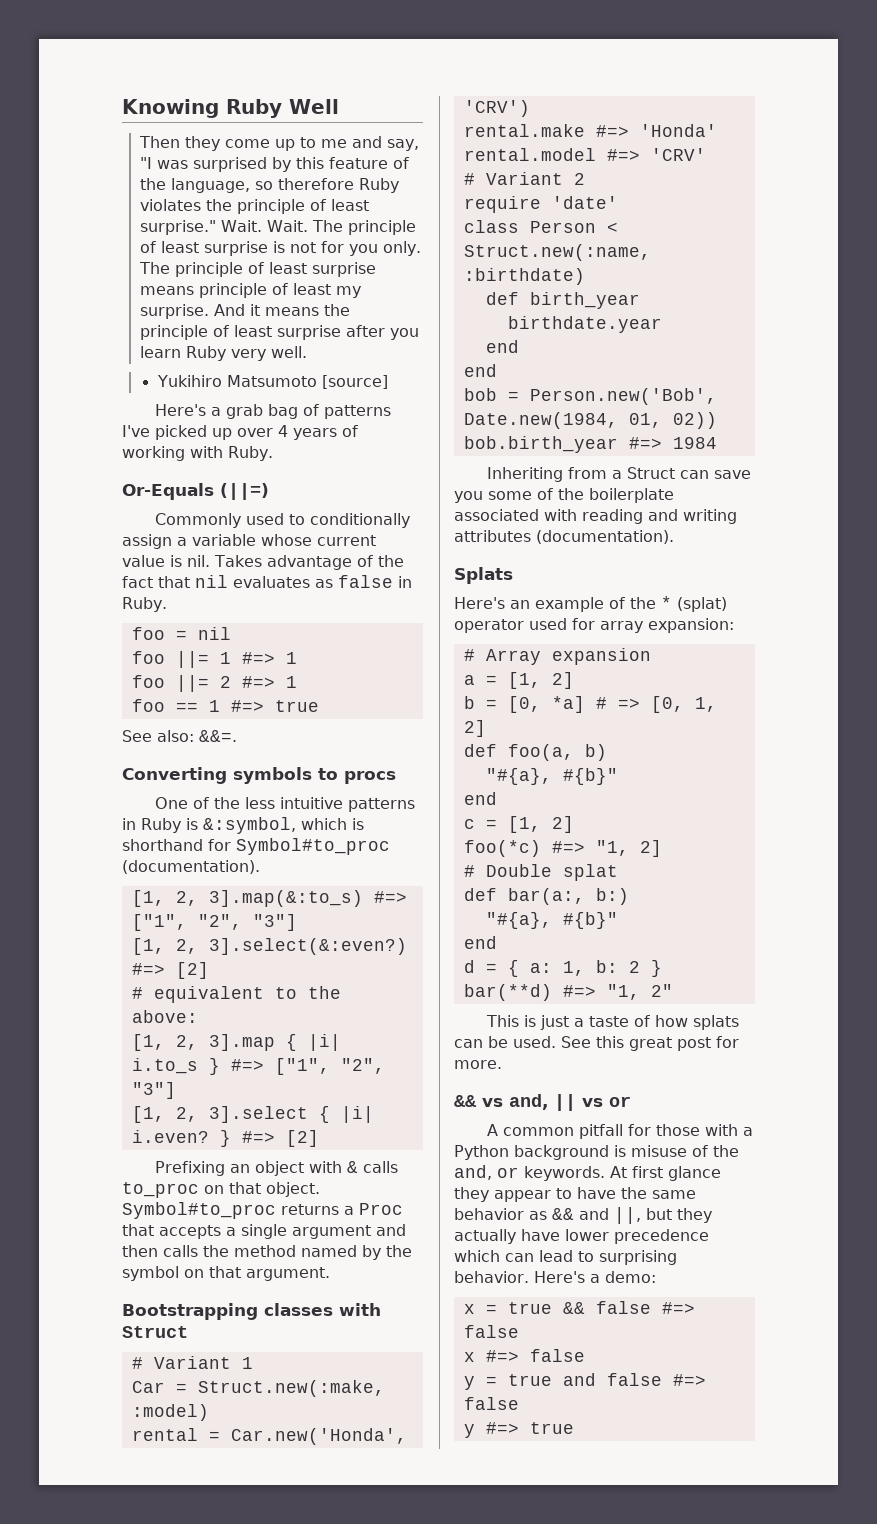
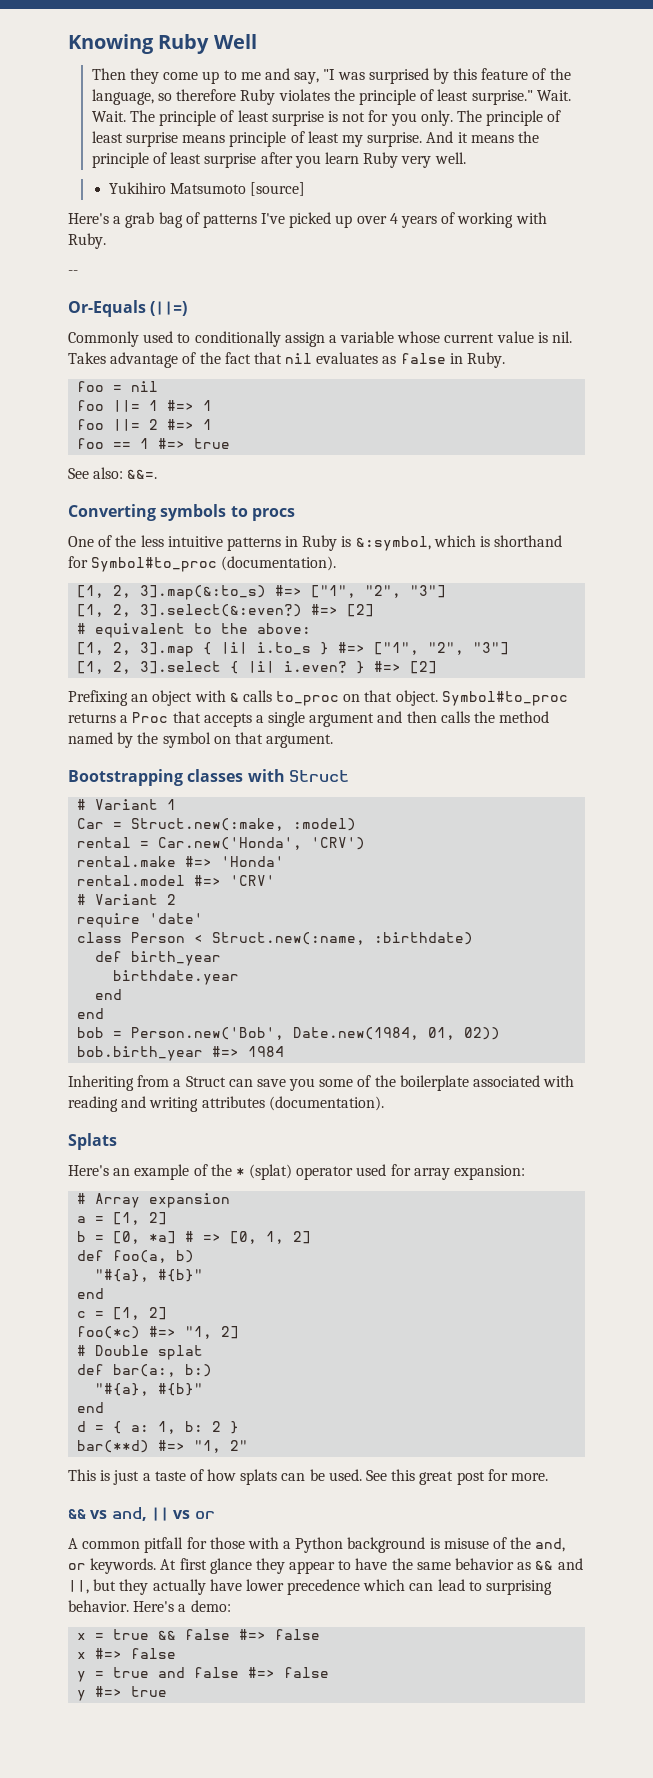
(273, 453) none -> [68,270,78,275] // --

